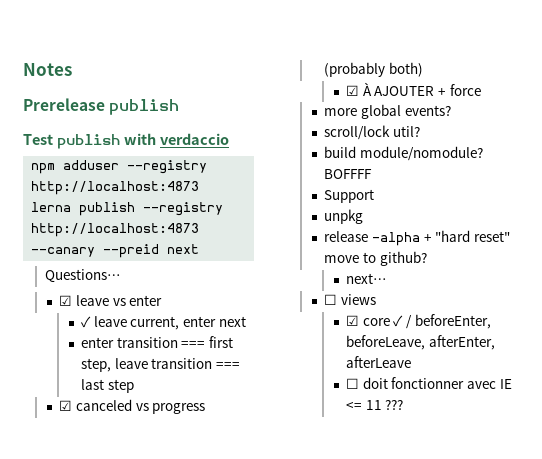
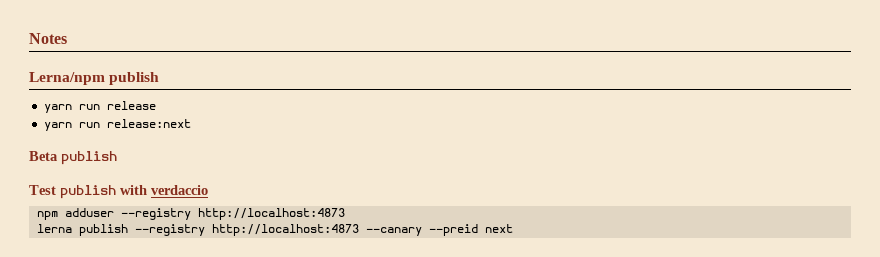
[23,98,105,111] Prerelease -> [29,72,160,85] [44,101,157,113] [44,119,192,131] [29,151,58,161] Lerna/npm publish // yarn run release // yarn run release:next // Beta
[44,269,121,283] [59,295,163,306] [80,316,246,330] [80,336,233,348] [80,358,240,372] [80,379,134,393] [59,399,206,414] [324,62,424,77] [345,82,481,96] [324,104,451,119] [324,125,421,140] [324,146,484,161] [324,169,373,179] [324,189,375,203] [324,209,364,224] [324,230,510,246] [324,251,427,266] [345,273,387,284] [324,294,377,305] [345,314,491,329] [345,335,495,350] [345,356,411,368] [345,377,512,389] [345,399,404,410] // Questions… // ☑ leave vs enter // ✓ leave current, enter next // enter transition === first step, leave transition === last step // ☑ canceled vs progress (probably both) // ☑ À AJOUTER + force // more global events? // scroll/lock util? // build module/nomodule? BOFFFF // Support // unpkg // release -alpha + "hard reset" move to github? // next… // ☐ views // ☑ core ✓ / beforeEnter, beforeLeave, afterEnter, afterLeave // ☐ doit fonctionner avec IE <= 11 ??? -> (514, 228) none

